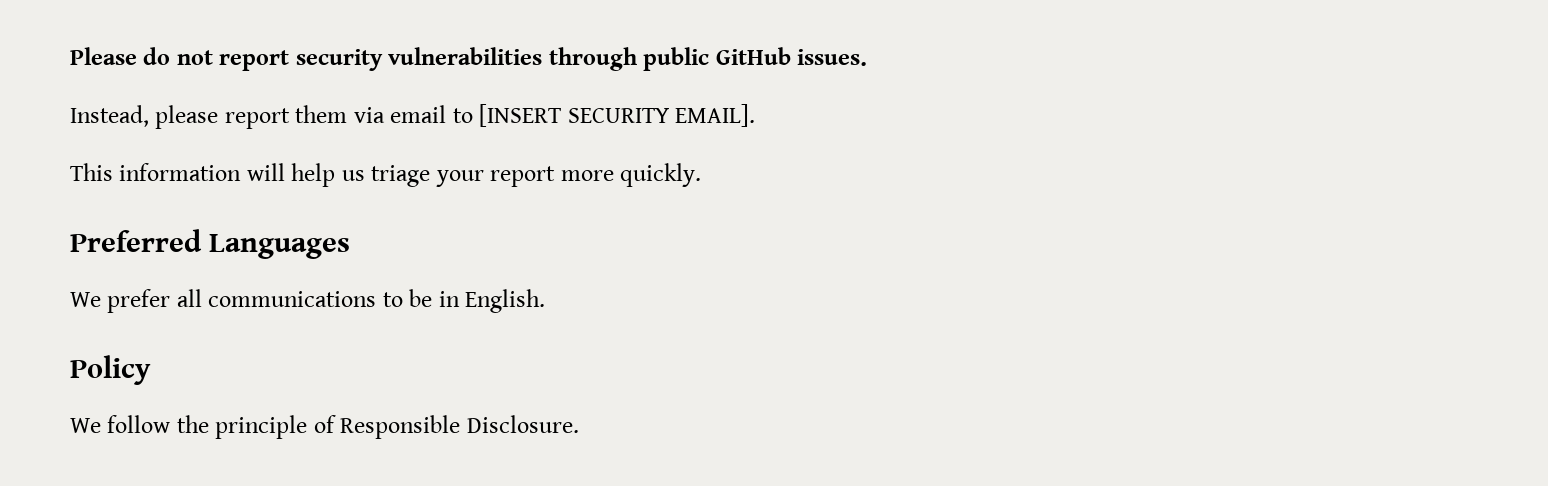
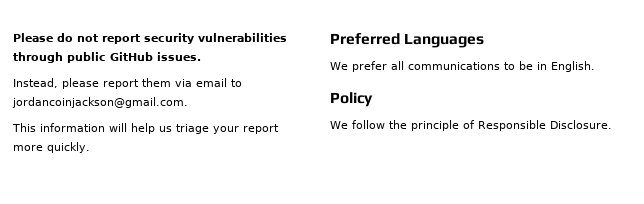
[479,104,756,127] [INSERT SECURITY EMAIL]. -> [12,97,188,108] jordancoinjackson@gmail.com.

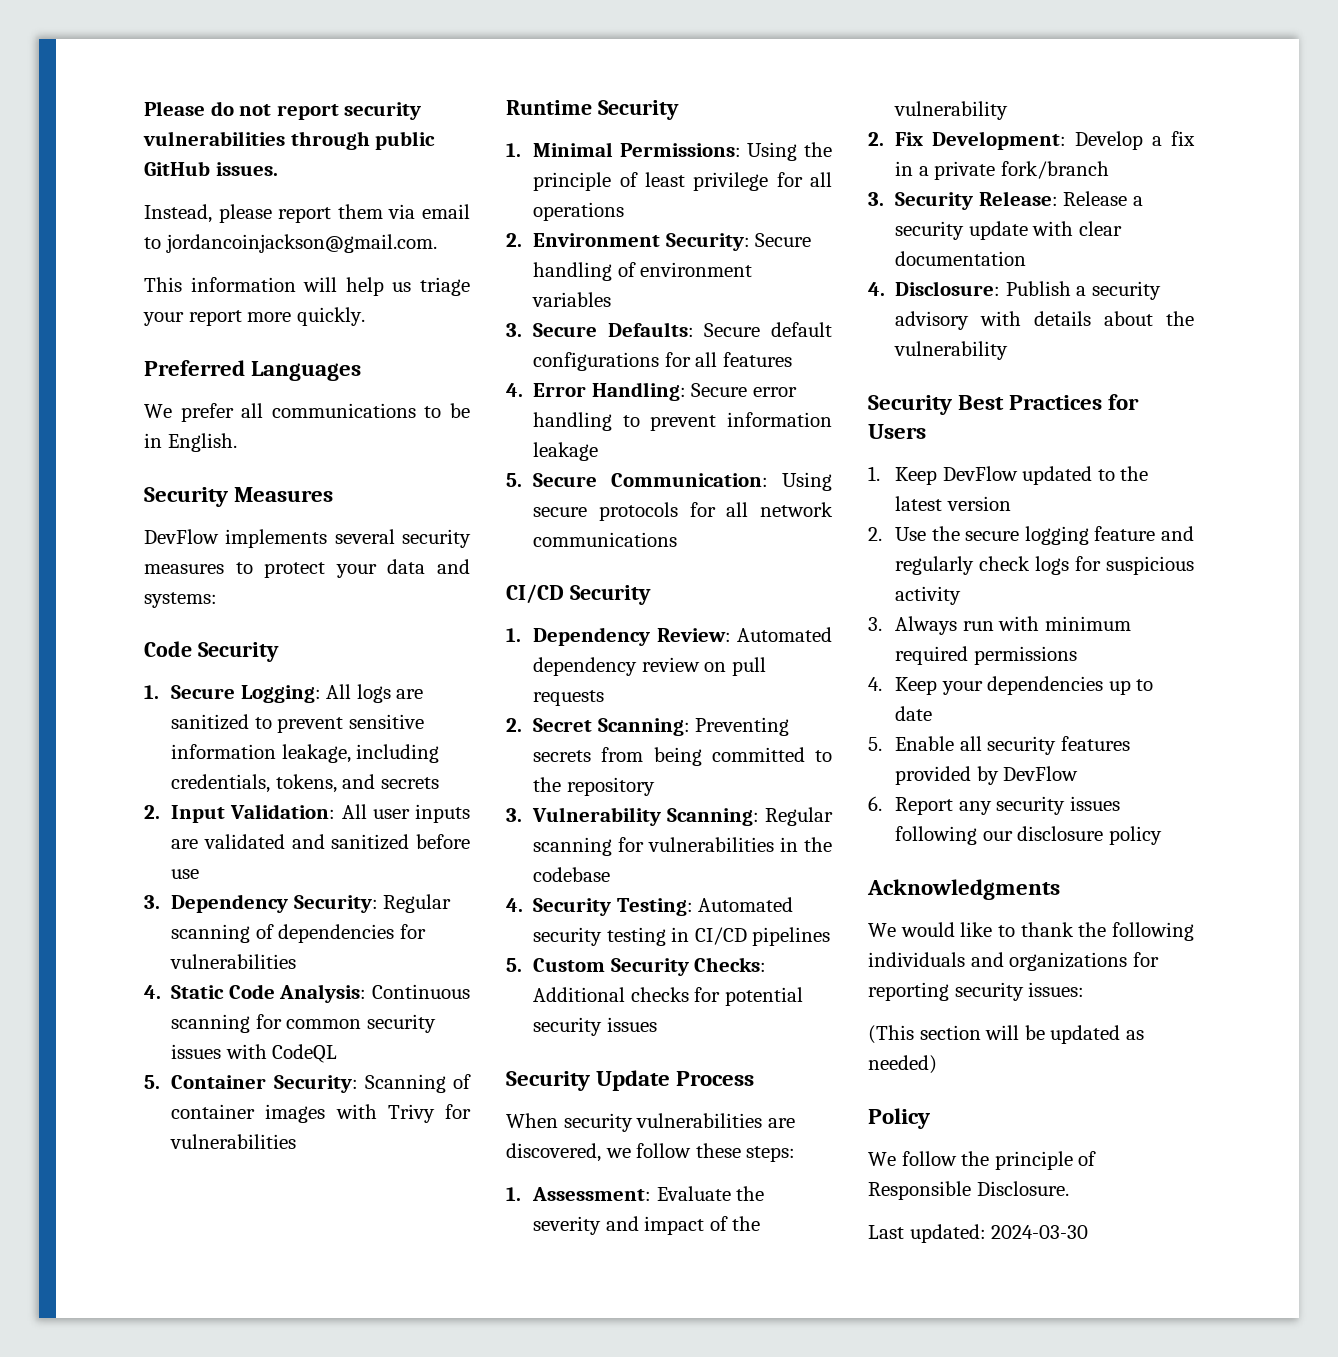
(595, 66) none -> [144,487,334,507] [144,529,471,548] [144,559,470,578] [144,592,217,608] [144,641,279,662] [144,684,424,703] [171,714,424,733] [171,744,440,763] [171,774,439,793] [144,804,470,823] [171,834,470,850] [171,869,200,879] [144,894,452,913] [171,924,426,943] [170,954,297,969] [144,984,470,1003] [171,1014,436,1033] [171,1044,338,1063] [144,1074,471,1093] [171,1104,471,1123] [170,1134,297,1149] [506,100,679,120] [506,142,832,161] [533,172,832,191] [533,202,625,221] [506,233,812,251] [533,262,753,281] [532,292,612,307] [506,322,832,337] [533,352,792,371] [506,382,797,401] [533,412,832,431] [533,442,599,461] [506,472,832,491] [533,502,833,521] [533,532,678,547] [506,584,651,605] [506,627,832,646] [533,657,766,676] [533,690,605,706] [506,717,790,736] [533,747,832,766] [533,777,655,796] [506,807,833,826] [533,837,832,856] [533,867,611,882] [506,897,794,916] [533,927,831,946] [506,957,767,976] [533,987,803,1006] [533,1017,657,1036] [506,1070,755,1091] [506,1113,795,1132] [506,1143,796,1162] [506,1186,765,1201] [533,1216,761,1235] [894,101,1009,120] [868,131,1195,150] [895,161,1109,180] [868,191,1143,210] [895,221,1122,240] [895,251,1027,266] [868,281,1161,300] [895,311,1194,330] [894,341,1009,360] [868,394,1140,415] [868,424,926,439] [868,466,1149,485] [895,496,1011,511] [868,526,1194,545] [895,556,1194,575] [895,586,962,605] [868,616,1131,635] [895,646,1077,665] [868,676,1154,695] [895,706,933,721] [868,736,1130,755] [895,766,1079,785] [868,796,1120,815] [895,826,1162,845] [867,879,1060,900] [868,922,1194,941] [868,952,1159,971] [868,982,1085,1001] [868,1025,1144,1044] [868,1055,937,1074] // Security Measures // DevFlow implements several security measures to protect your data and systems: // Code Security // 1. Secure Logging: All logs are sanitized to prevent sensitive information leakage, including credentials, tokens, and secrets // 2. Input Validation: All user inputs are validated and sanitized before use // 3. Dependency Security: Regular scanning of dependencies for vulnerabilities // 4. Static Code Analysis: Continuous scanning for common security issues with CodeQL // 5. Container Security: Scanning of container images with Trivy for vulnerabilities // Runtime Security // 1. Minimal Permissions: Using the principle of least privilege for all operations // 2. Environment Security: Secure handling of environment variables // 3. Secure Defaults: Secure default configurations for all features // 4. Error Handling: Secure error handling to prevent information leakage // 5. Secure Communication: Using secure protocols for all network communications // CI/CD Security // 1. Dependency Review: Automated dependency review on pull requests // 2. Secret Scanning: Preventing secrets from being committed to the repository // 3. Vulnerability Scanning: Regular scanning for vulnerabilities in the codebase // 4. Security Testing: Automated security testing in CI/CD pipelines // 5. Custom Security Checks: Additional checks for potential security issues // Security Update Process // When security vulnerabilities are discovered, we follow these steps: // 1. Assessment: Evaluate the severity and impact of the vulnerability // 2. Fix Development: Develop a fix in a private fork/branch // 3. Security Release: Release a security update with clear documentation // 4. Disclosure: Publish a security advisory with details about the vulnerability // Security Best Practices for Users // 1. Keep DevFlow updated to the latest version // 2. Use the secure logging feature and regularly check logs for suspicious activity // 3. Always run with minimum required permissions // 4. Keep your dependencies up to date // 5. Enable all security features provided by DevFlow // 6. Report any security issues following our disclosure policy // Acknowledgments // We would like to thank the following individuals and organizations for reporting security issues: // (This section will be updated as needed)
(612, 124) none -> [868,1224,1089,1243] // Last updated: 2024-03-30

